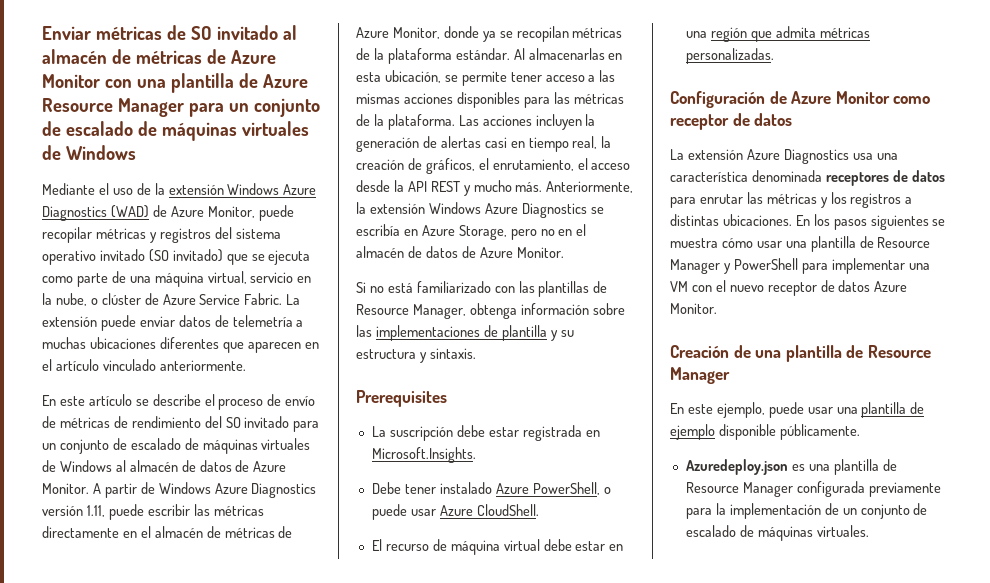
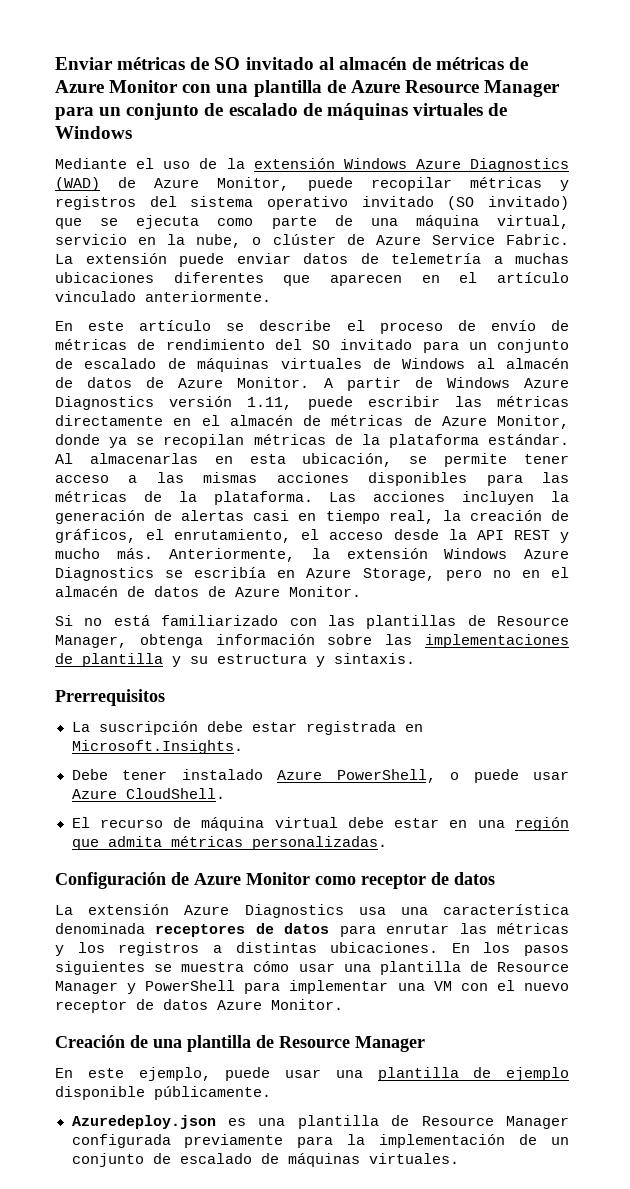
[356,390,447,407] Prerequisites -> [55,689,165,706] Prerrequisitos

